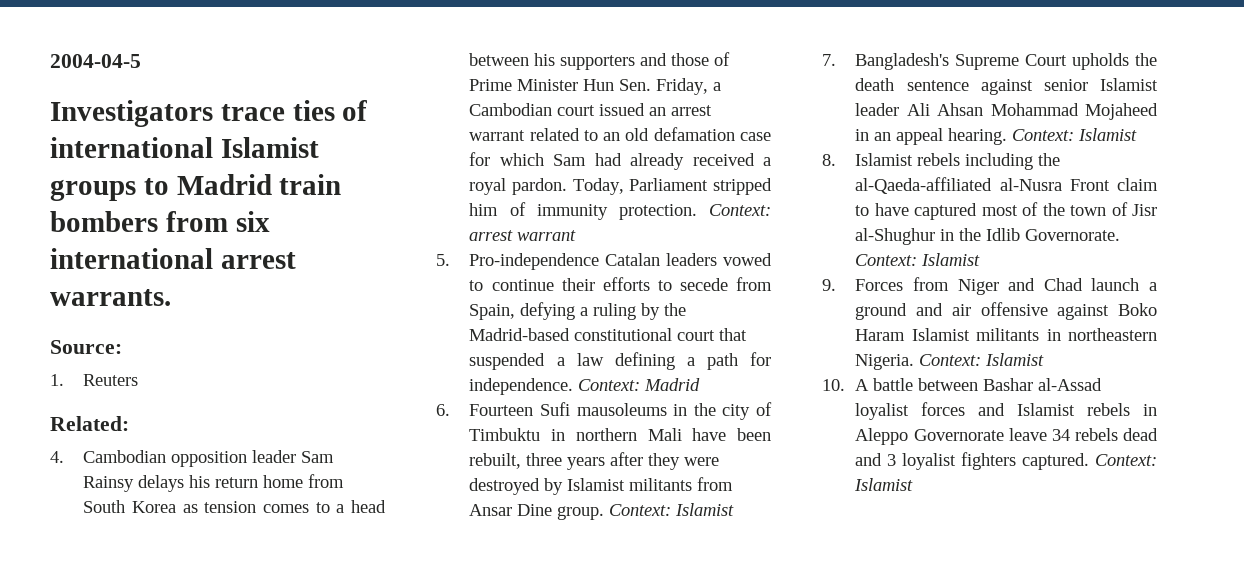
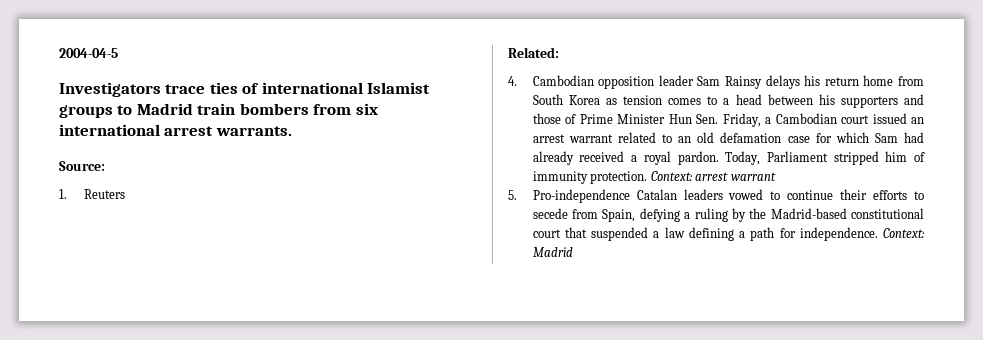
[436,402,772,420] [469,428,771,441] [469,452,720,470] [469,477,734,495] [469,503,735,520] [822,53,1157,70] [855,78,1158,95] [855,103,1158,120] [855,128,1138,145] [822,153,1061,170] [855,177,1158,194] [855,202,1157,220] [855,228,1121,245] [855,253,981,266] [822,277,1157,295] [855,302,1157,320] [855,328,1157,341] [855,353,1045,370] [822,378,1103,391] [855,402,1157,420] [855,428,1158,445] [855,452,1157,470] [854,478,914,491] // 6. Fourteen Sufi mausoleums in the city of Timbuktu in northern Mali have been rebuilt, three years after they were destroyed by Islamist militants from Ansar Dine group. Context: Islamist // 7. Bangladesh's Supreme Court upholds the death sentence against senior Islamist leader Ali Ahsan Mohammad Mojaheed in an appeal hearing. Context: Islamist // 8. Islamist rebels including the al-Qaeda-affiliated al-Nusra Front claim to have captured most of the town of Jisr al-Shughur in the Idlib Governorate. Context: Islamist // 9. Forces from Niger and Chad launch a ground and air offensive against Boko Haram Islamist militants in northeastern Nigeria. Context: Islamist // 10. A battle between Bashar al-Assad loyalist forces and Islamist rebels in Aleppo Governorate leave 34 rebels dead and 3 loyalist fighters captured. Context: Islamist -> (573, 252) none

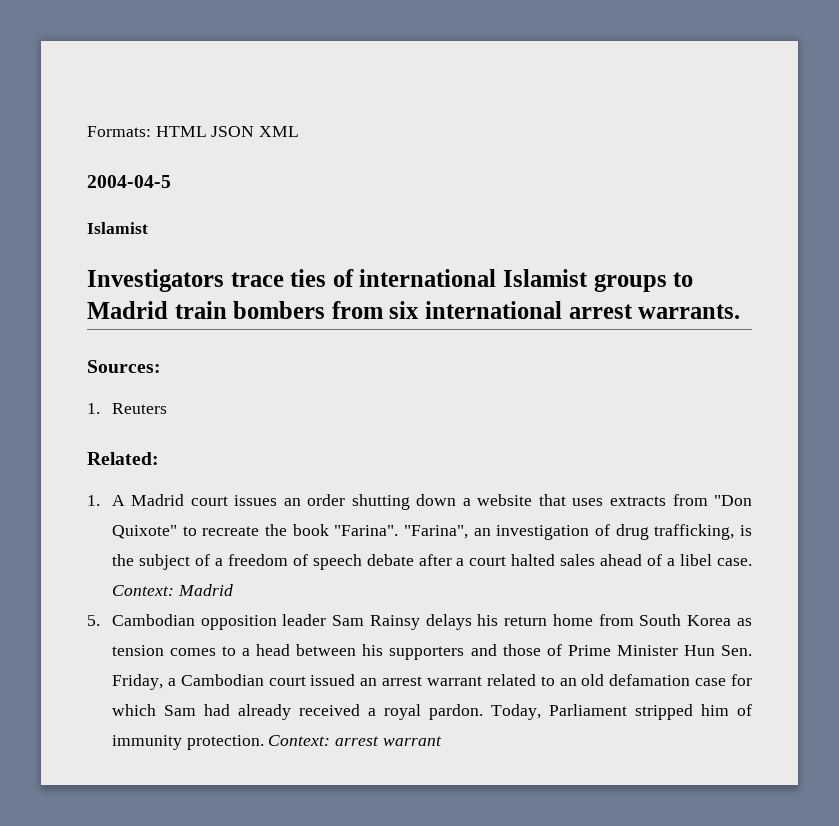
(59, 53) none -> [87,126,300,137] Formats: HTML JSON XML //
(118, 53) none -> [87,222,148,234] // Islamist
[59,161,105,171] Source: -> [87,360,161,373] Sources:
[508,76,517,86] 4. -> [87,494,753,510] [111,524,753,540] [111,554,752,570] [111,584,233,596] [87,615,100,626] 1. A Madrid court issues an order shutting down a website that uses extracts from "Don Quixote" to recreate the book "Farina". "Farina", an investigation of drug trafficking, is the subject of a freedom of speech debate after a court halted sales ahead of a libel case. Context: Madrid // 5.
[508,189,925,203] [532,208,924,222] [532,227,925,241] [532,247,573,257] // 5. Pro-independence Catalan leaders vowed to continue their efforts to secede from Spain, defying a ruling by the Madrid-based constitutional court that suspended a law defining a path for independence. Context: Madrid -> (442, 741) none

